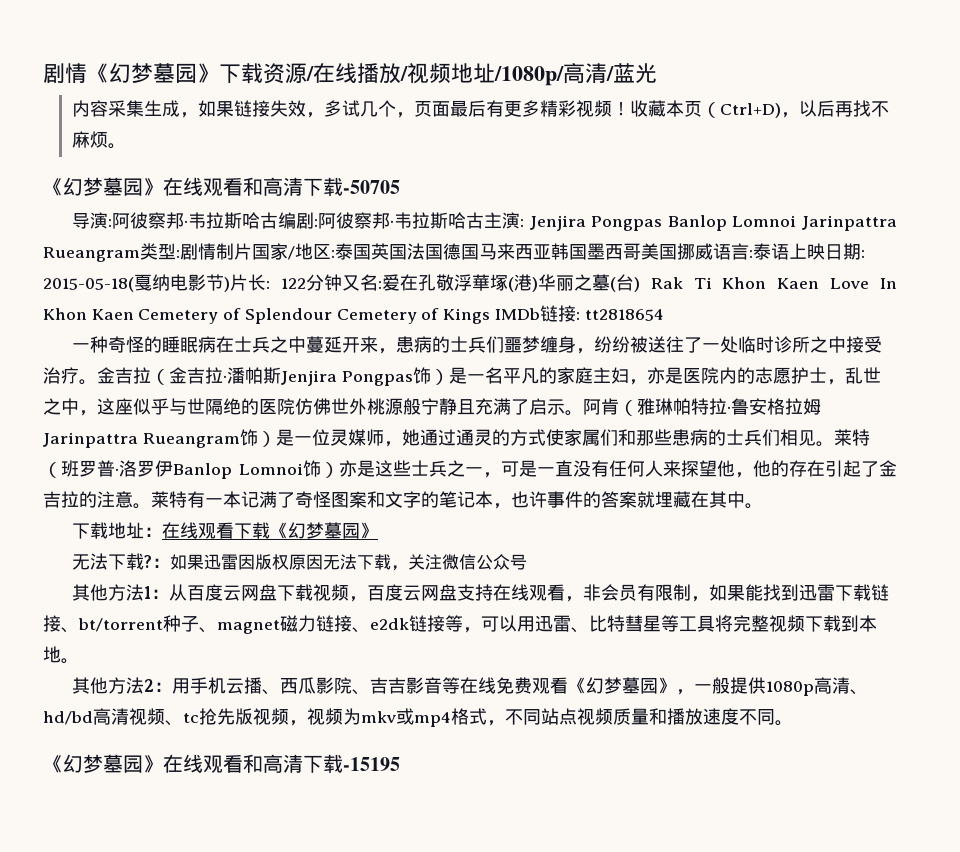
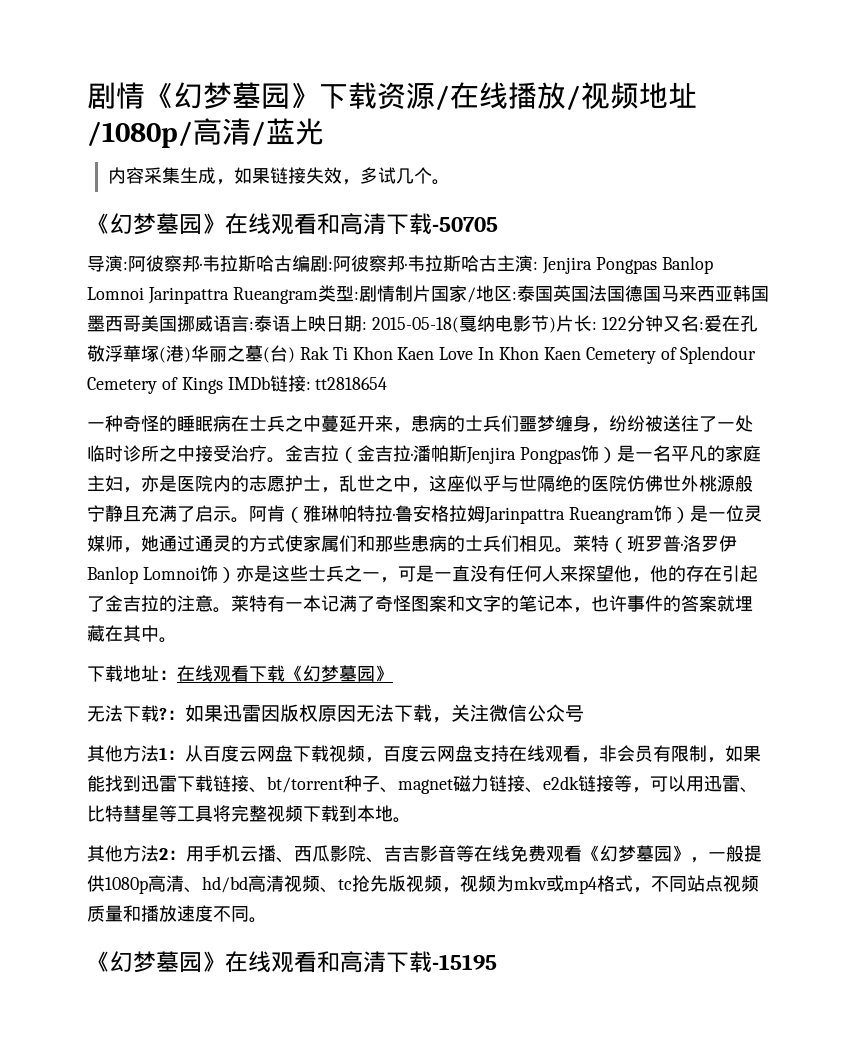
[395,100,889,118] [71,131,108,148] ，页面最后有更多精彩视频！收藏本页（Ctrl+D)，以后再找不麻烦 -> (432, 175) none

